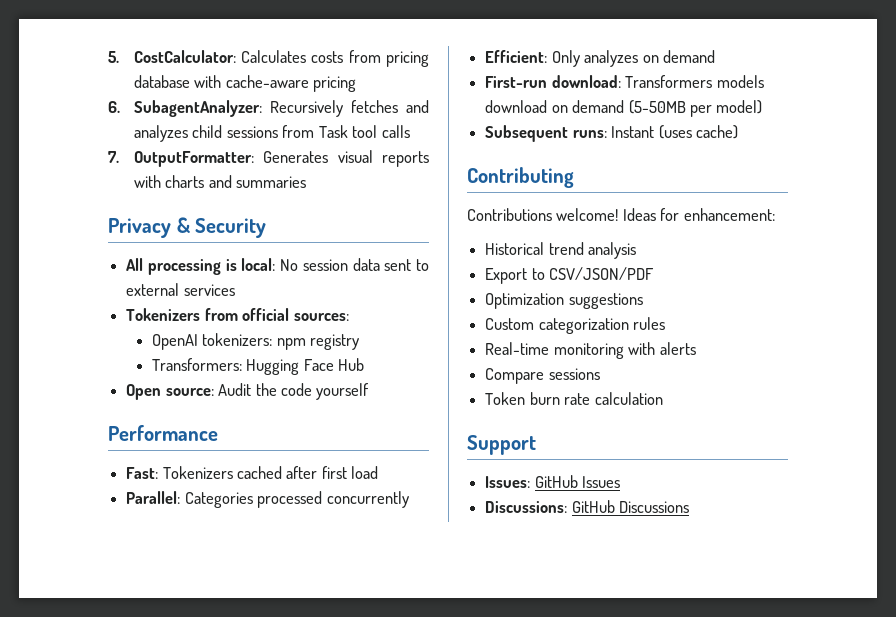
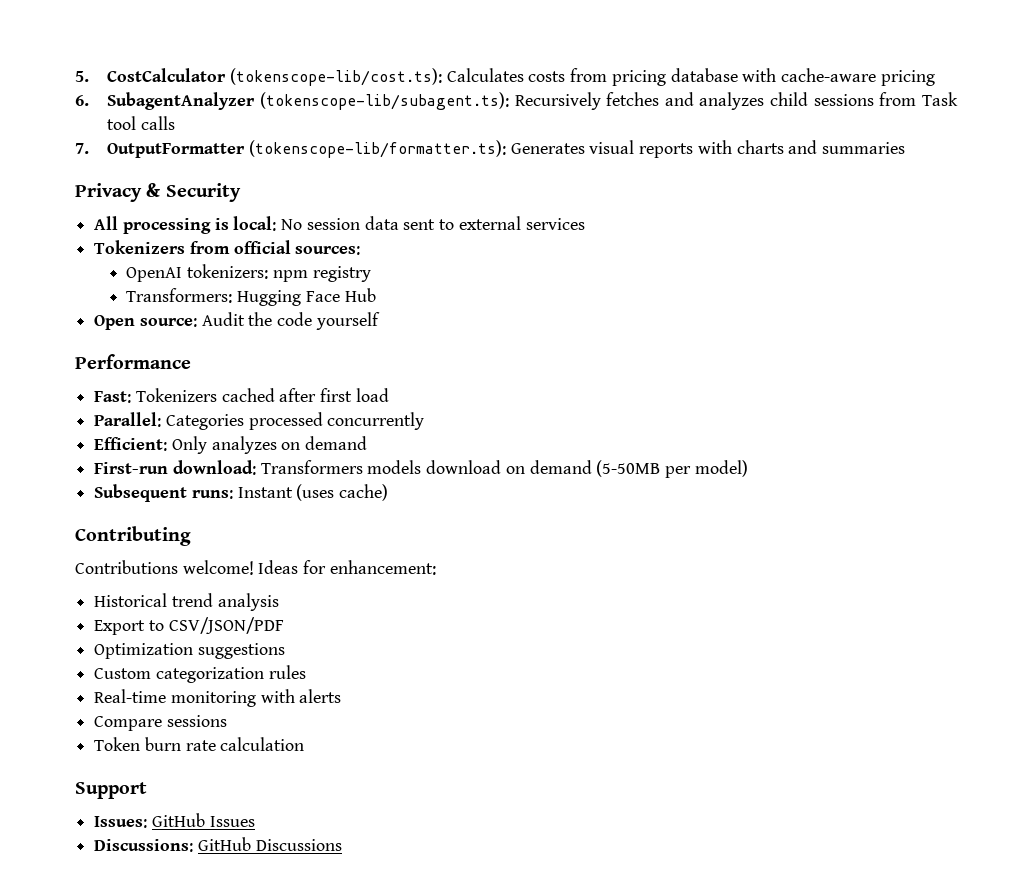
[133,50,236,63] CostCalculator: -> [107,68,442,86] CostCalculator (tokenscope-lib/cost.ts):
[133,100,262,117] SubagentAnalyzer: -> [107,92,509,110] SubagentAnalyzer (tokenscope-lib/subagent.ts):
[133,151,254,167] OutputFormatter: -> [107,140,506,158] OutputFormatter (tokenscope-lib/formatter.ts):

